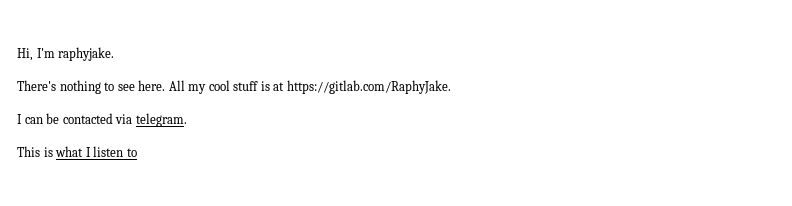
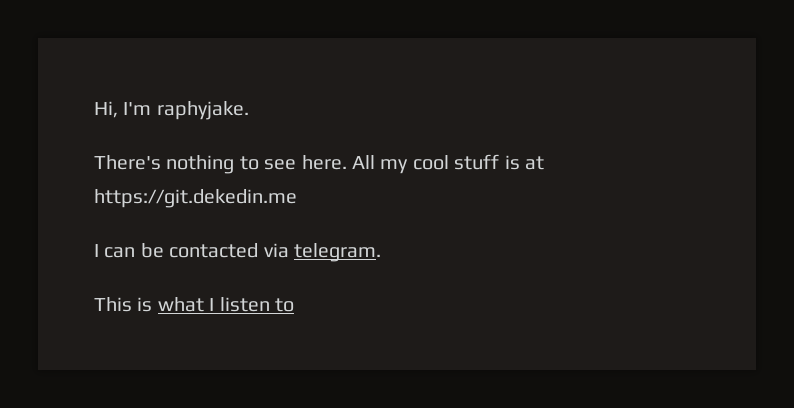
[286,80,451,94] https://gitlab.com/RaphyJake. -> [94,189,297,208] https://git.dekedin.me

